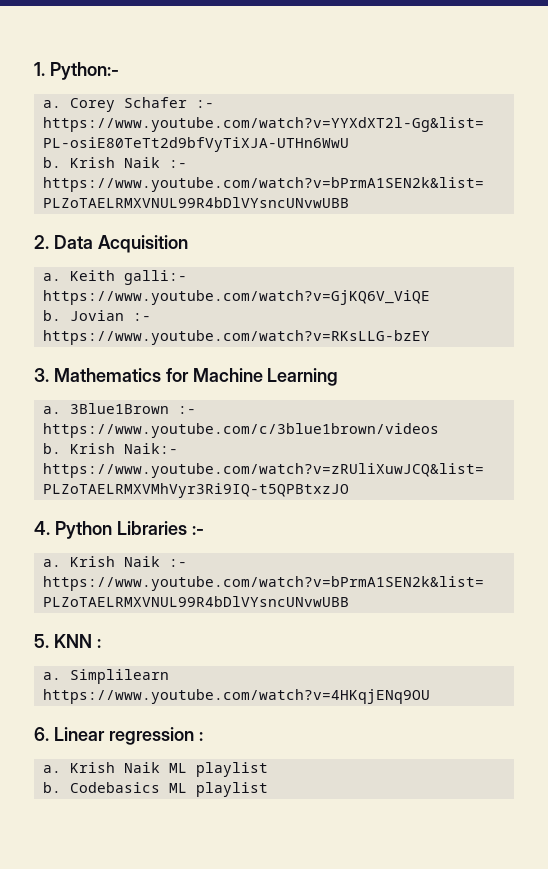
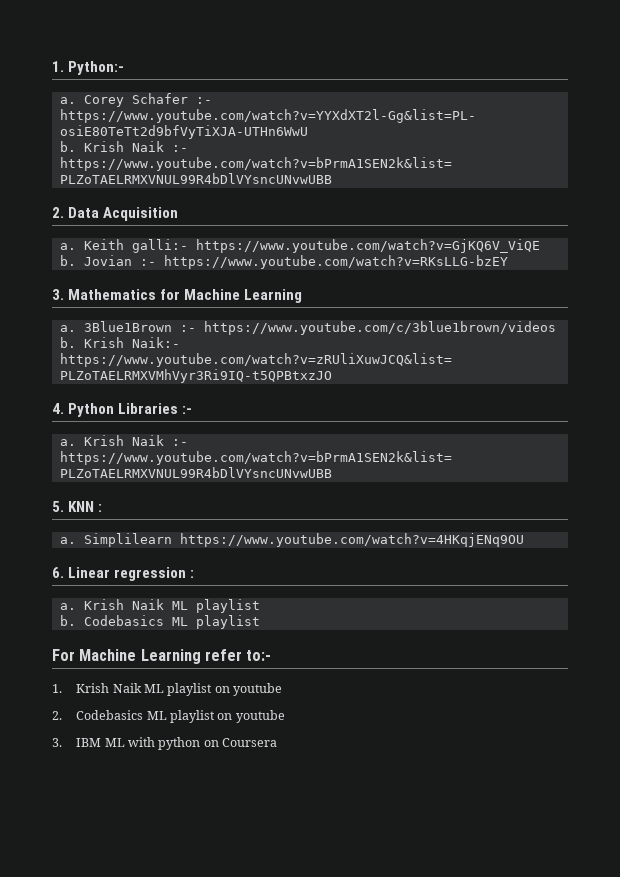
(268, 789) none -> [52,649,272,664] [52,683,283,696] [52,710,285,723] [52,737,278,750] // For Machine Learning refer to:- // 1. Krish Naik ML playlist on youtube // 2. Codebasics ML playlist on youtube // 3. IBM ML with python on Coursera

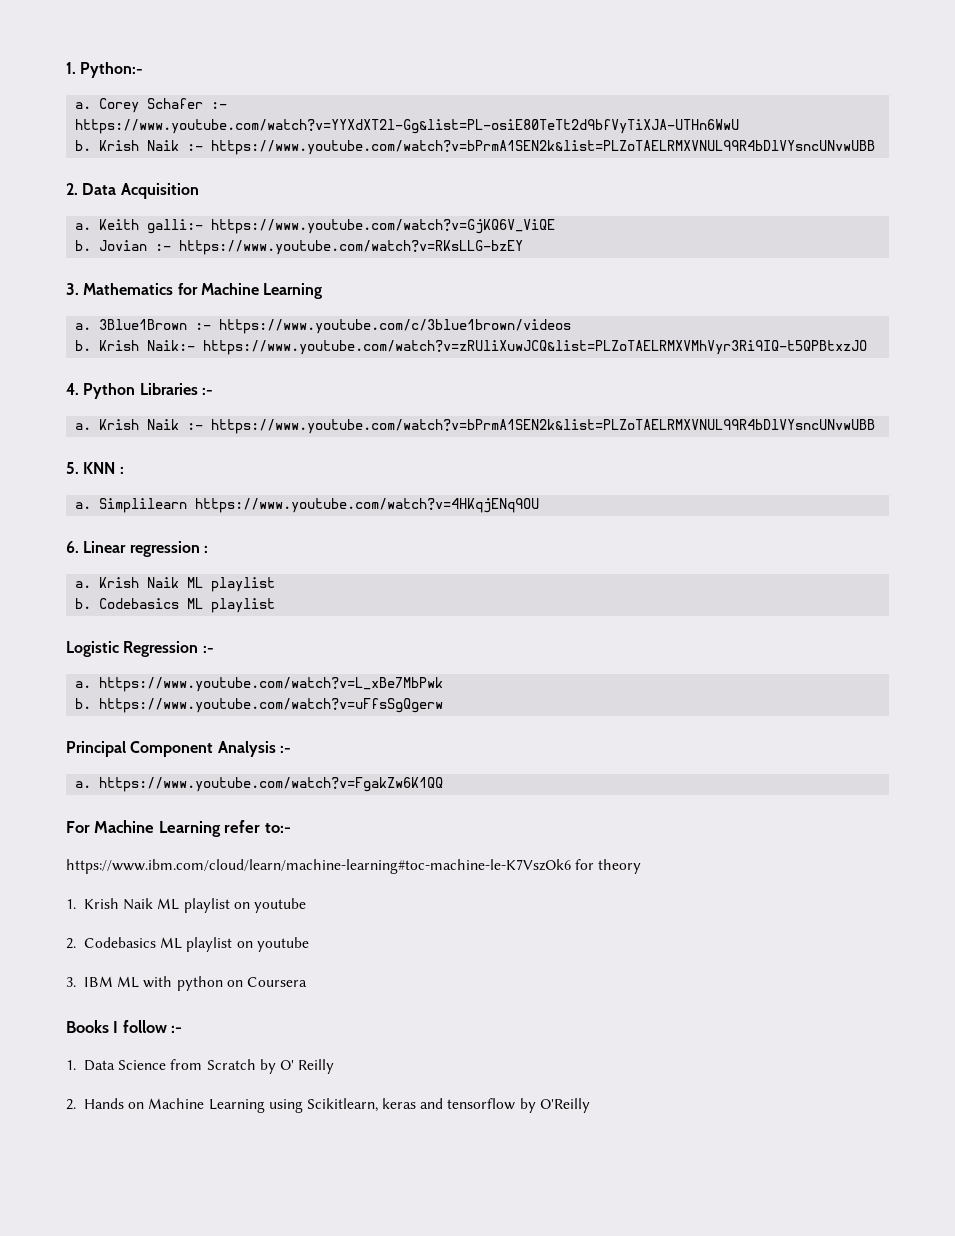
(260, 622) none -> [66,641,214,657] [75,677,444,692] [75,698,444,713] [66,741,291,757] [75,777,444,792] // Logistic Regression :- // a. https://www.youtube.com/watch?v=L_xBe7MbPwk // b. https://www.youtube.com/watch?v=uFfsSgQgerw // Principal Component Analysis :- // a. https://www.youtube.com/watch?v=FgakZw6K1QQ
(272, 655) none -> [66,859,642,874] // https://www.ibm.com/cloud/learn/machine-learning#toc-machine-le-K7VszOk6 for theory
(278, 742) none -> [66,1020,183,1033] [66,1059,335,1074] [66,1098,590,1113] // Books I follow :- // 1. Data Science from Scratch by O' Reilly // 2. Hands on Machine Learning using Scikitlearn, keras and tensorflow by O'Reilly

